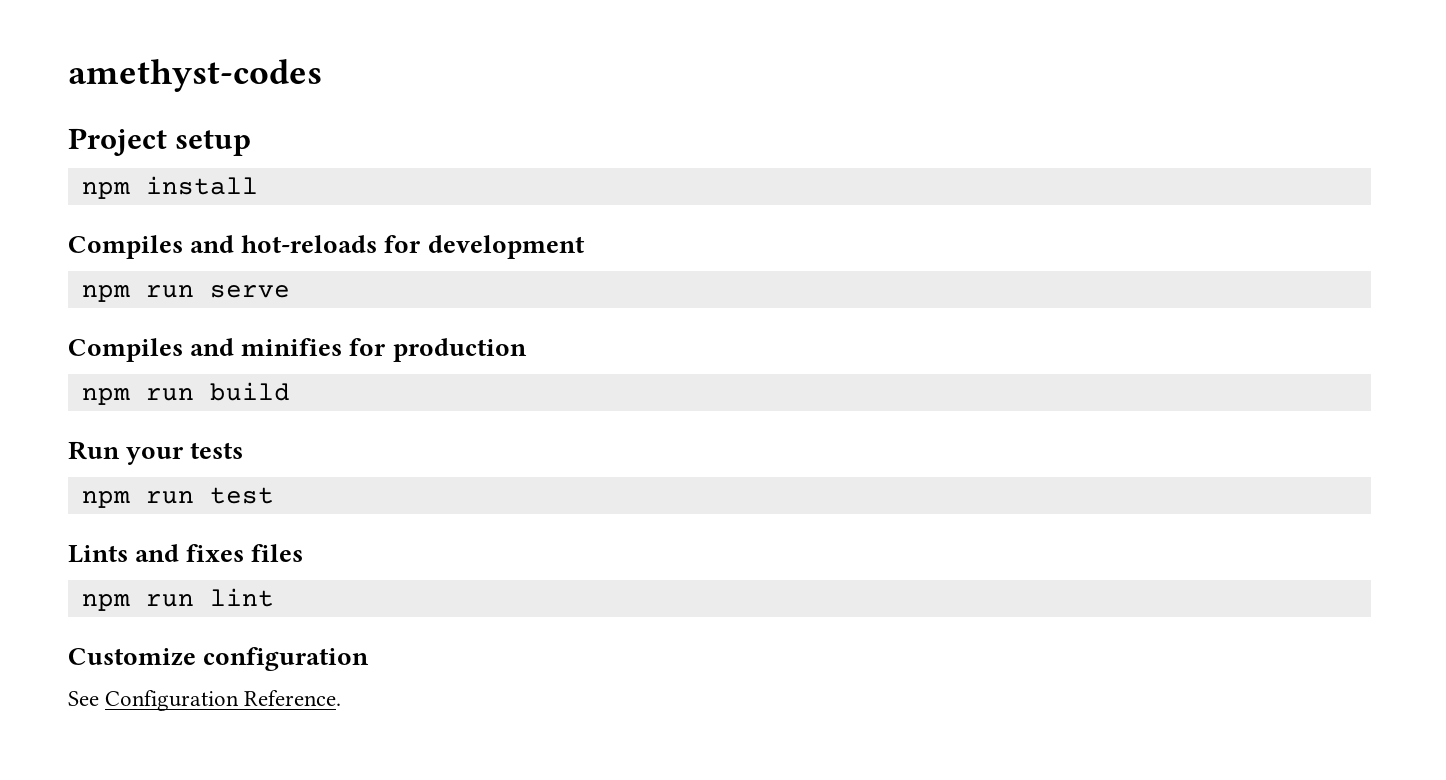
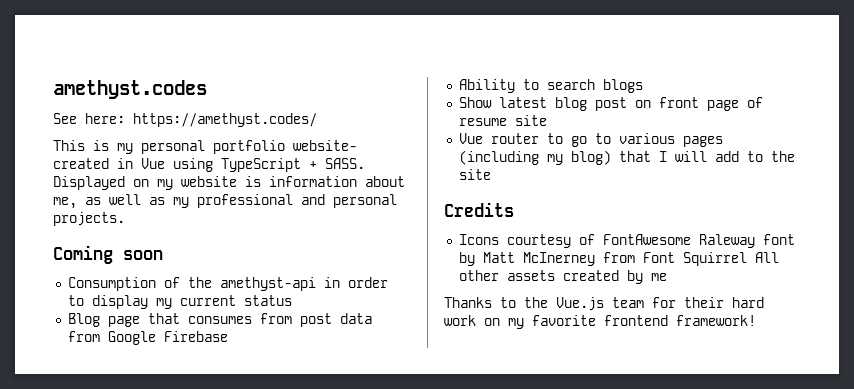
[68,59,322,92] [68,128,252,156] [81,176,258,199] [68,235,585,259] [81,285,290,302] [68,338,527,362] [81,382,290,405] [68,441,244,465] [81,487,274,508] [68,544,304,563] [81,588,274,611] [68,647,370,671] [68,690,342,711] amethyst-codes // Project setup // npm install // Compiles and hot-reloads for development // npm run serve // Compiles and minifies for production // npm run build // Run your tests // npm run test // Lints and fixes files // npm run lint // Customize configuration // See Configuration Reference. -> [53,80,207,99] [53,113,317,127] [53,140,357,154] [53,158,365,172] [53,176,405,190] [53,194,397,209] [53,212,125,226] [53,245,163,264] [67,277,388,291] [67,295,292,309] [67,313,372,327] [67,331,228,345] [458,79,643,93] [458,97,763,111] [458,115,547,126] [458,133,723,147] [458,150,795,165] [458,169,491,180] [444,202,514,217] [458,234,795,248] [458,252,779,266] [458,270,667,284] [444,297,764,311] [444,315,756,329] amethyst.codes // See here: https://amethyst.codes/ // This is my personal portfolio website- created in Vue using TypeScript + SASS. Displayed on my website is information about me, as well as my professional and personal projects. // Coming soon // Consumption of the amethyst-api in order to display my current status // Blog page that consumes from post data from Google Firebase // Ability to search blogs // Show latest blog post on front page of resume site // Vue router to go to various pages (including my blog) that I will add to the site // Credits // Icons courtesy of FontAwesome Raleway font by Matt McInerney from Font Squirrel All other assets created by me // Thanks to the Vue.js team for their hard work on my favorite frontend framework!

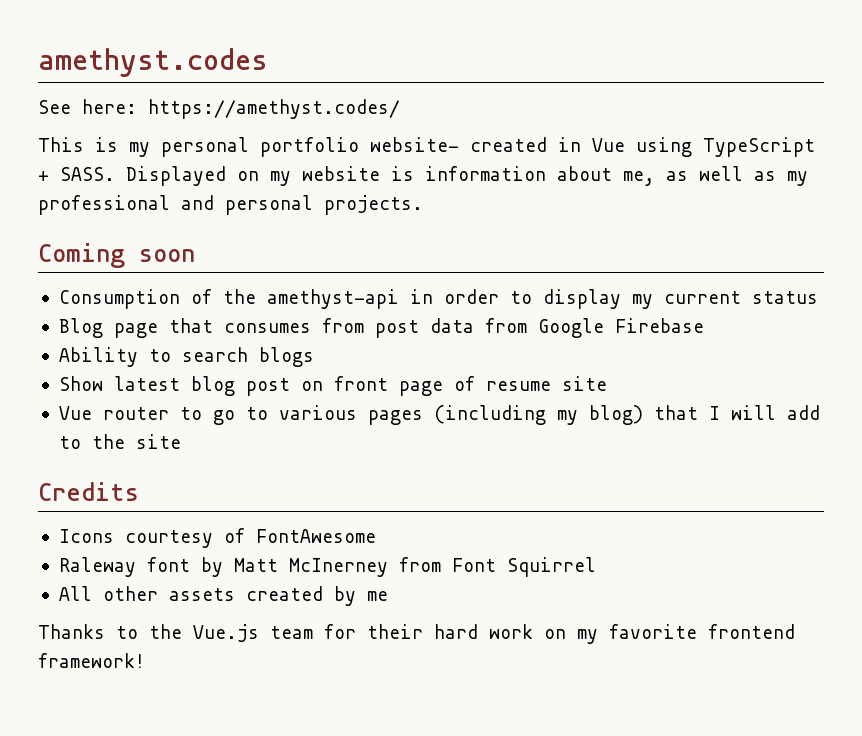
(691, 239) none -> (376, 536) //
(747, 259) none -> (596, 567) //

